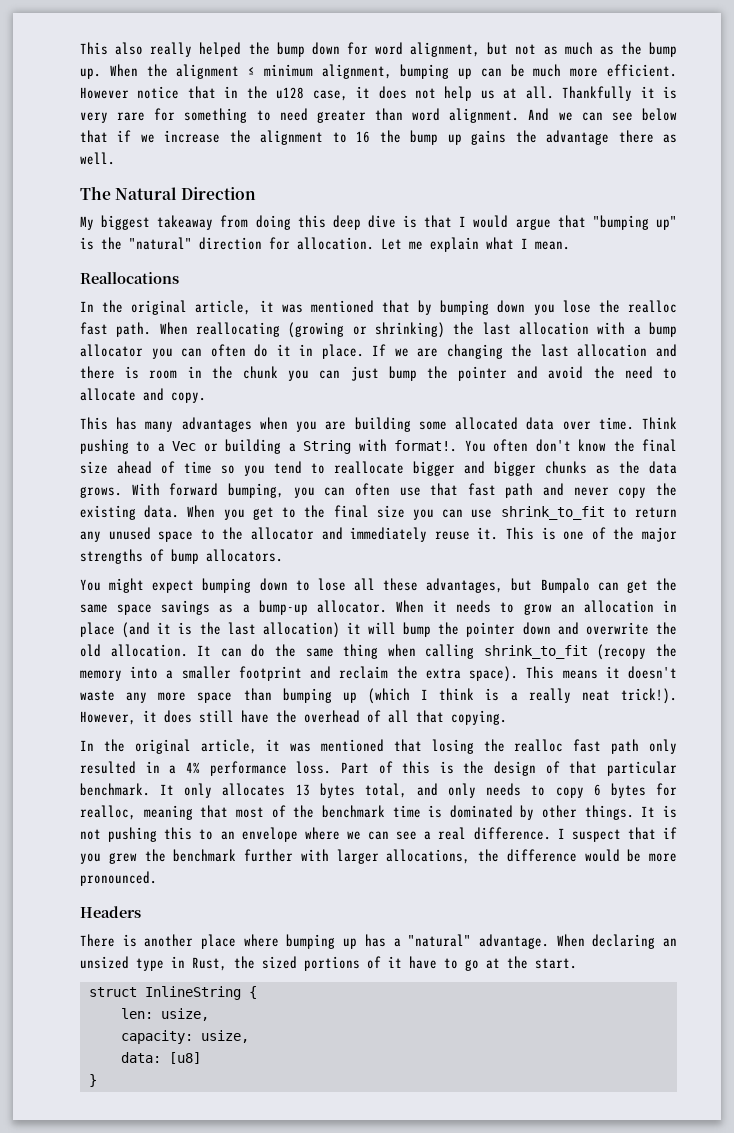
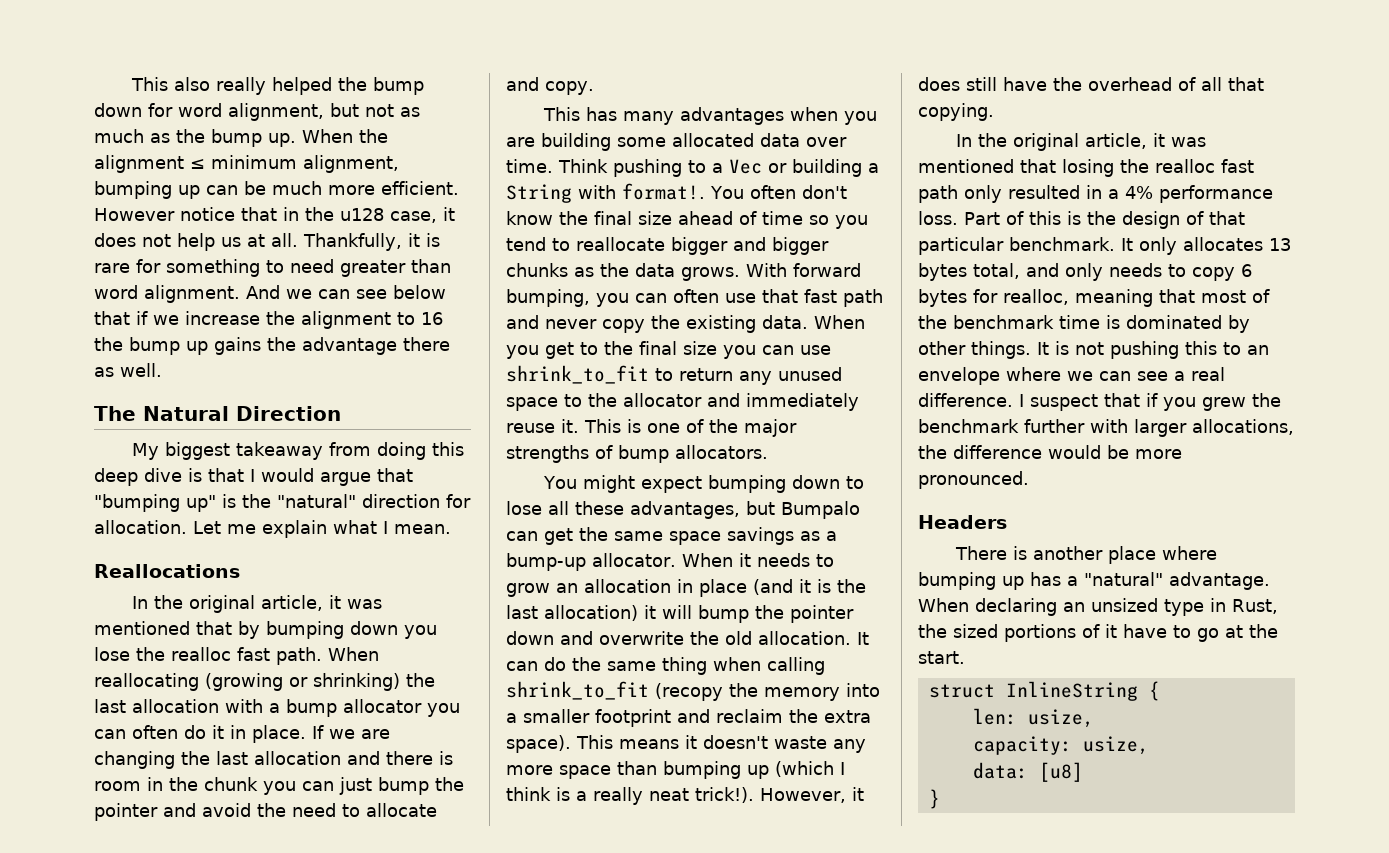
[562,86,677,101] [80,112,108,123] Thankfully it is very -> [303,233,440,251] Thankfully, it is

